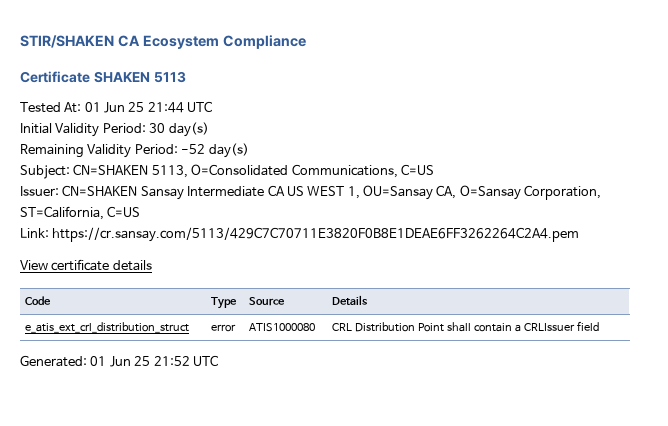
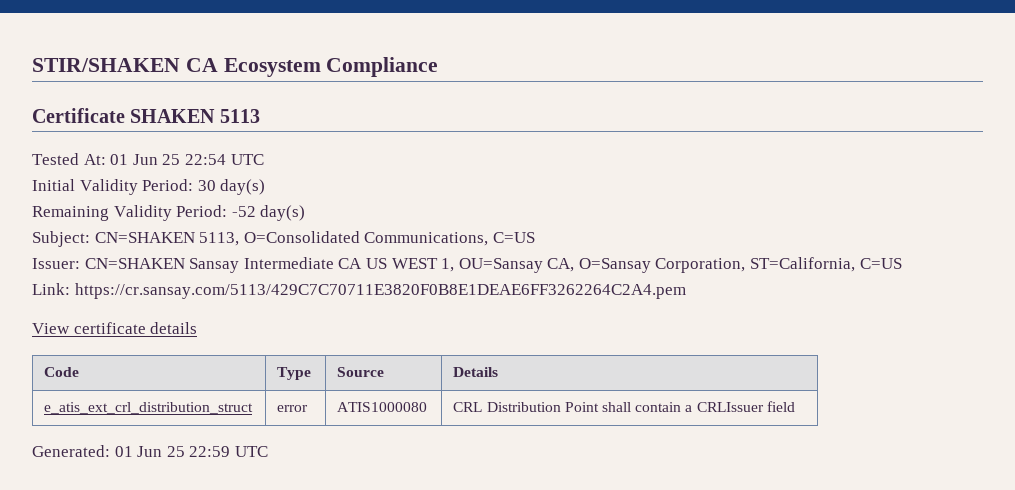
[147,102,184,113] 21:44 -> [184,154,226,165] 22:54
[153,356,190,366] 21:52 -> [189,446,231,457] 22:59

